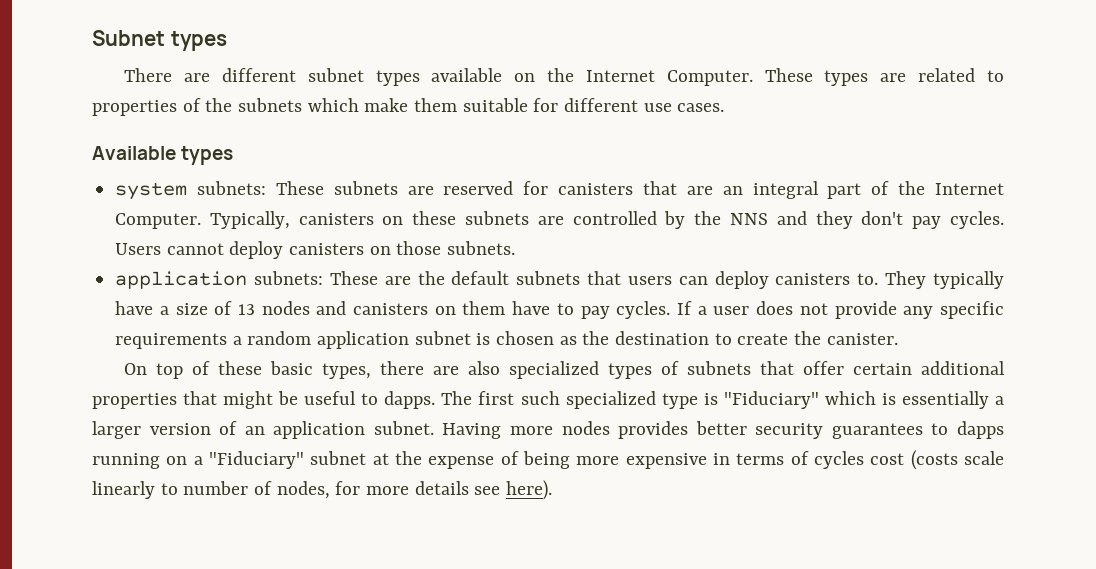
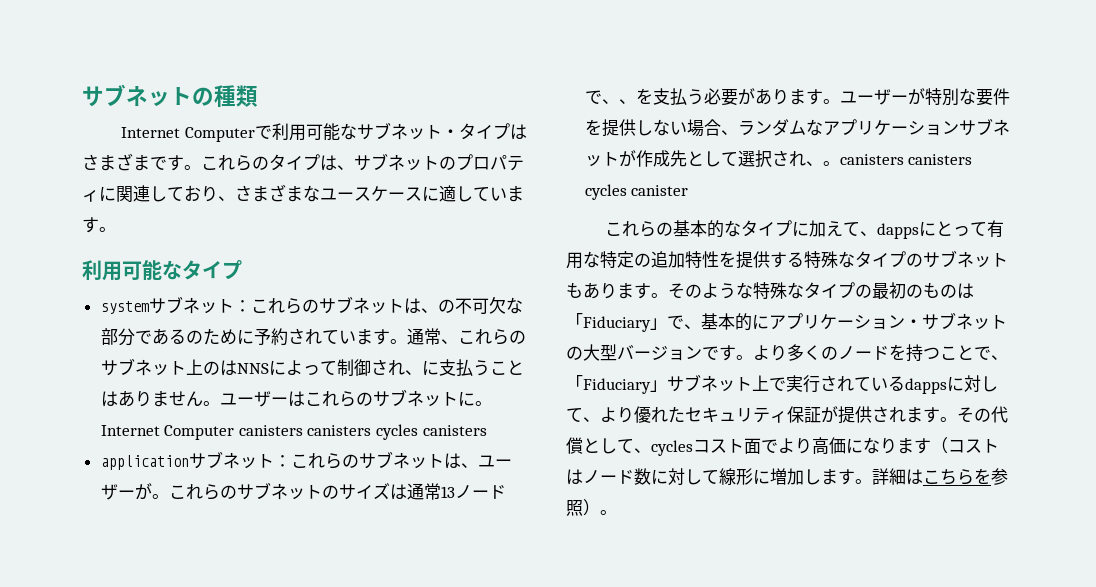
[92,30,227,51] [124,68,1005,86] [92,98,725,116] [92,146,234,165] [115,181,1005,200] [115,211,1004,229] [115,241,516,259] [115,271,1005,289] [115,301,1005,319] [115,331,898,349] [124,361,1005,379] [92,391,1004,409] [92,421,1004,439] [92,450,1005,470] [92,480,553,500] Subnet types // There are different subnet types available on the Internet Computer. These types are related to properties of the subnets which make them suitable for different use cases. // Available types // system subnets: These subnets are reserved for canisters that are an integral part of the Internet Computer. Typically, canisters on these subnets are controlled by the NNS and they don't pay cycles. Users cannot deploy canisters on those subnets. // application subnets: These are the default subnets that users can deploy canisters to. They typically have a size of 13 nodes and canisters on them have to pay cycles. If a user does not provide any specific requirements a random application subnet is chosen as the destination to create the canister. // On top of these basic types, there are also specialized types of subnets that offer certain additional properties that might be useful to dapps. The first such specialized type is "Fiduciary" which is essentially a larger version of an application subnet. Having more nodes provides better security guarantees to dapps running on a "Fiduciary" subnet at the expense of being more expensive in terms of cycles cost (costs scale linearly to number of nodes, for more details see here). -> [82,84,258,107] [121,122,527,142] [82,153,524,171] [82,184,524,202] [82,217,116,233] [82,260,242,281] [100,296,523,314] [100,328,526,346] [100,358,524,376] [100,389,492,407] [100,424,487,440] [100,451,512,470] [100,482,506,500] [584,88,1010,106] [584,118,1010,137] [584,150,973,168] [584,184,689,200] [605,220,1005,239] [566,250,1008,269] [566,282,974,299] [566,312,1007,332] [566,344,1008,362] [566,374,998,394] [566,406,1008,424] [566,437,999,456] [566,468,1008,485] [566,499,617,516] サブネットの種類 // Internet Computerで利用可能なサブネット・タイプはさまざまです。これらのタイプは、サブネットのプロパティに関連しており、さまざまなユースケースに適しています。 // 利用可能なタイプ // systemサブネット：これらのサブネットは、の不可欠な部分であるのために予約されています。通常、これらのサブネット上のはNNSによって制御され、に支払うことはありません。ユーザーはこれらのサブネットに。Internet Computer canisters canisters cycles canisters // applicationサブネット：これらのサブネットは、ユーザーが。これらのサブネットのサイズは通常13ノードで、、を支払う必要があります。ユーザーが特別な要件を提供しない場合、ランダムなアプリケーションサブネットが作成先として選択され、。canisters canisters cycles canister // これらの基本的なタイプに加えて、dappsにとって有用な特定の追加特性を提供する特殊なタイプのサブネットもあります。そのような特殊なタイプの最初のものは「Fiduciary」で、基本的にアプリケーション・サブネットの大型バージョンです。より多くのノードを持つことで、「Fiduciary」サブネット上で実行されているdappsに対して、より優れたセキュリティ保証が提供されます。その代償として、cyclesコスト面でより高価になります（コストはノード数に対して線形に増加します。詳細はこちらを参照）。

